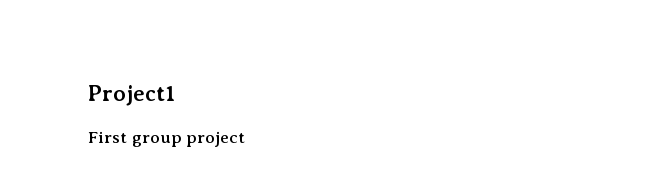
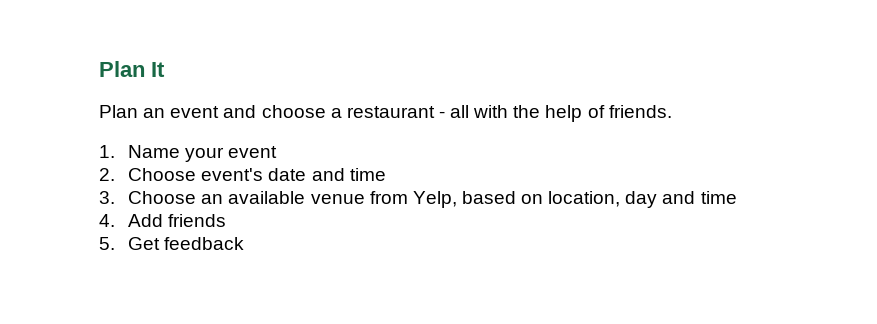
[88,85,175,106] [88,131,246,147] Project1 // First group project -> [99,61,165,77] [99,105,672,122] [99,145,278,162] [99,168,386,181] [99,191,737,208] [99,214,227,227] [99,237,245,250] Plan It // Plan an event and choose a restaurant - all with the help of friends. // 1. Name your event // 2. Choose event's date and time // 3. Choose an available venue from Yelp, based on location, day and time // 4. Add friends // 5. Get feedback

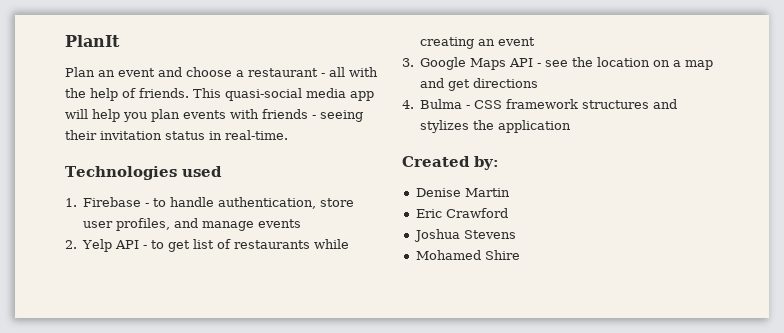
[99,61,165,77] Plan It -> [65,35,120,47] PlanIt
[99,145,278,162] [99,168,386,181] [99,191,737,208] [99,214,227,227] [99,237,245,250] // 1. Name your event // 2. Choose event's date and time // 3. Choose an available venue from Yelp, based on location, day and time // 4. Add friends // 5. Get feedback -> [193,88,374,101] [65,109,363,122] [65,130,288,140] [65,166,222,180] [65,197,355,209] [83,218,302,231] [65,239,350,252] [420,37,536,49] [402,57,714,70] [420,78,539,91] [402,99,678,109] [420,120,572,133] [402,156,499,170] [415,188,510,197] [415,208,508,218] [413,229,516,242] [415,250,520,260] This quasi-social media app will help you plan events with friends - seeing their invitation status in real-time. // Technologies used // 1. Firebase - to handle authentication, store user profiles, and manage events // 2. Yelp API - to get list of restaurants while creating an event // 3. Google Maps API - see the location on a map and get directions // 4. Bulma - CSS framework structures and stylizes the application // Created by: // Denise Martin // Eric Crawford // Joshua Stevens // Mohamed Shire

